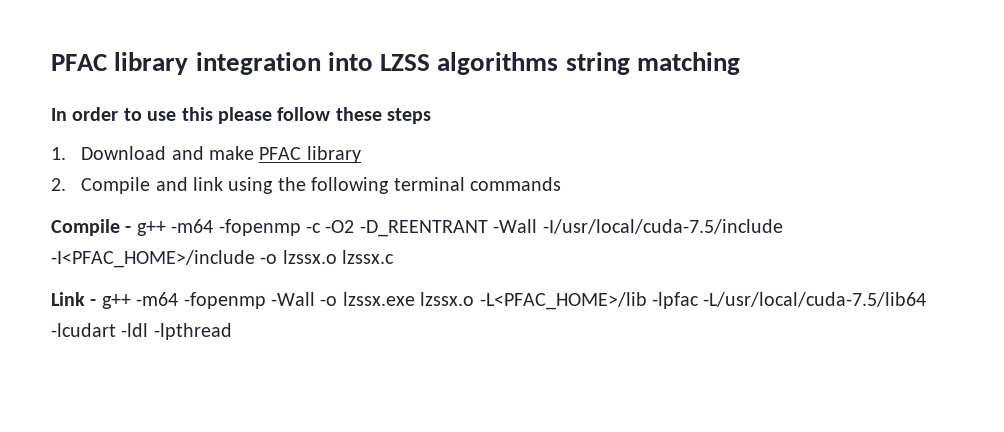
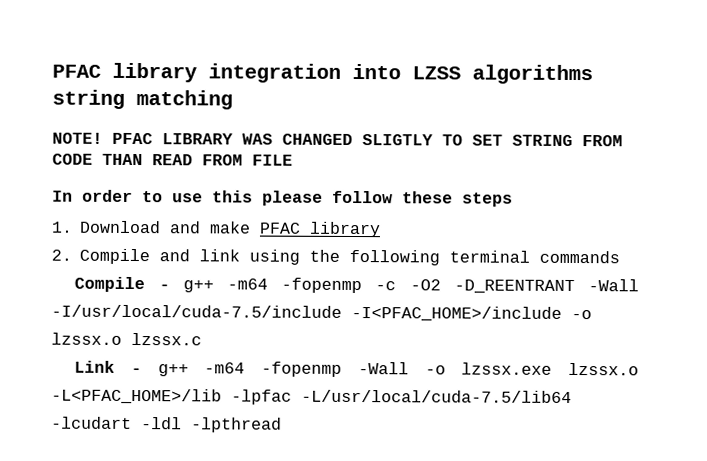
(741, 63) none -> [52,132,623,147] [52,153,293,166] // NOTE! PFAC LIBRARY WAS CHANGED SLIGTLY TO SET STRING FROM CODE THAN READ FROM FILE

